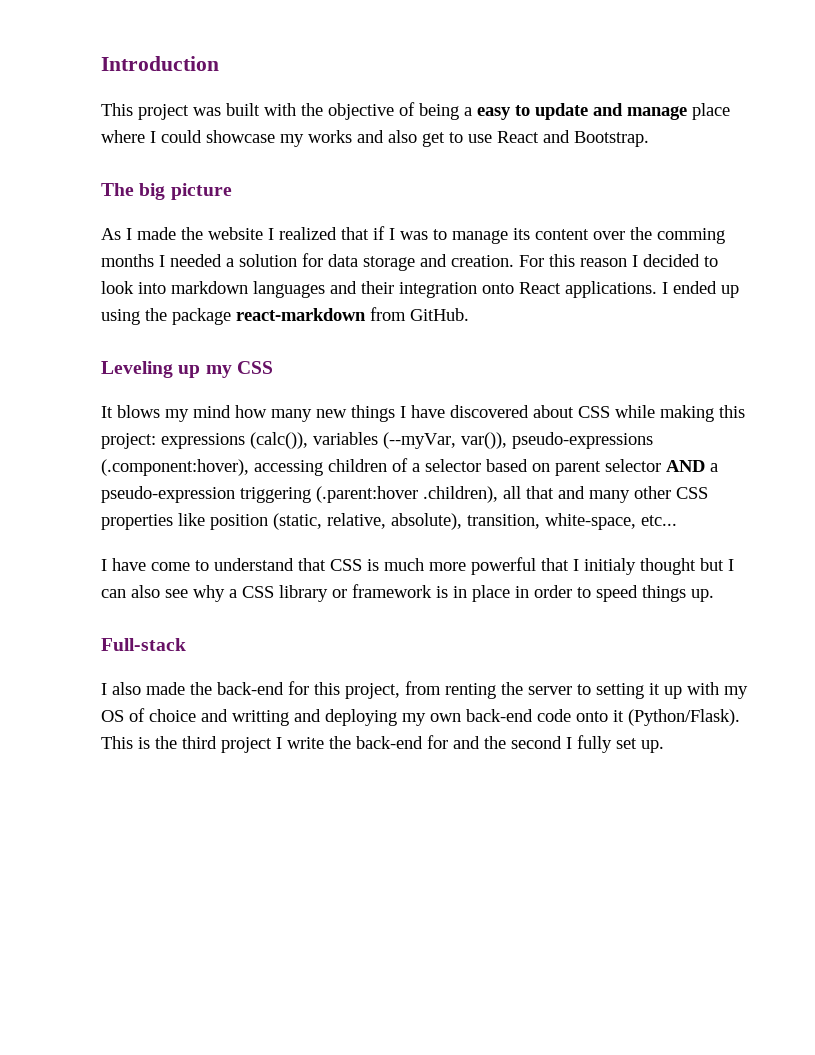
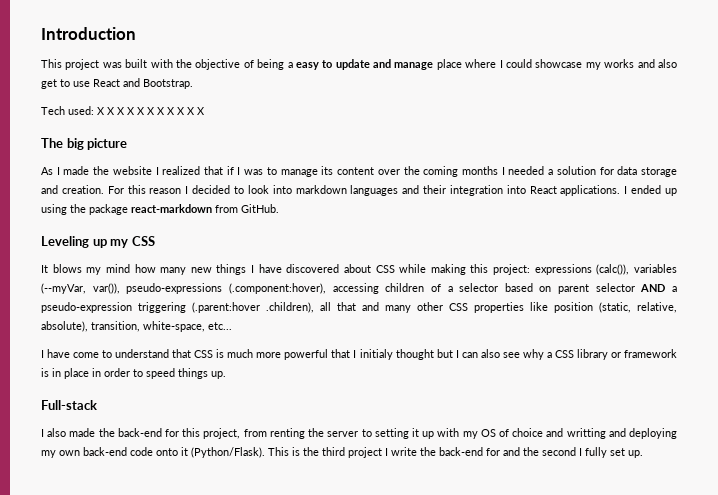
(649, 139) none -> [41,106,205,115] // Tech used: X X X X X X X X X X X
[657,228,725,244] comming -> [423,166,459,177] coming
[482,283,514,294] onto -> [506,185,526,194] into

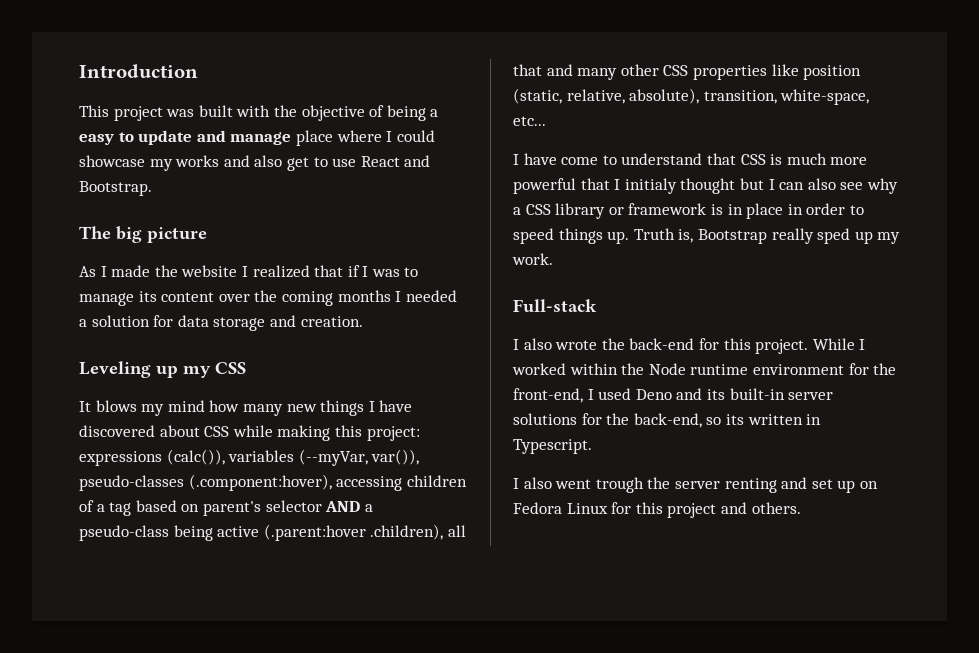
[41,106,205,115] // Tech used: X X X X X X X X X X X -> (152, 188) none
[107,185,678,196] [41,204,279,215] For this reason I decided to look into markdown languages and their integration into React applications. I ended up using the package react-markdown from GitHub. -> (363, 321) none
[126,283,223,294] pseudo-expressions -> [79,475,184,491] pseudo-classes
[459,283,499,292] selector -> [109,502,132,516] tag
[558,284,590,294] parent -> [202,501,261,516] parent's
[41,302,186,313] pseudo-expression triggering -> [79,525,260,541] pseudo-class being active
(226, 375) none -> [633,228,901,244] [512,253,553,265] Truth is, Bootstrap really sped up my work.
[69,428,96,437] made -> [555,340,598,350] wrote
[203,428,677,439] [41,447,643,458] project, from renting the server to setting it up with my OS of choice and writting and deploying my own back-end code onto it (Python/Flask). This is the third project I write the back-end for and the second I fully set up. -> [755,338,866,354] [512,363,897,375] [513,388,834,403] [513,413,822,428] [513,439,592,454] [513,477,878,493] [513,502,801,518] project. While I worked within the Node runtime environment for the front-end, I used Deno and its built-in server solutions for the back-end, so its written in Typescript. // I also went trough the server renting and set up on Fedora Linux for this project and others.

